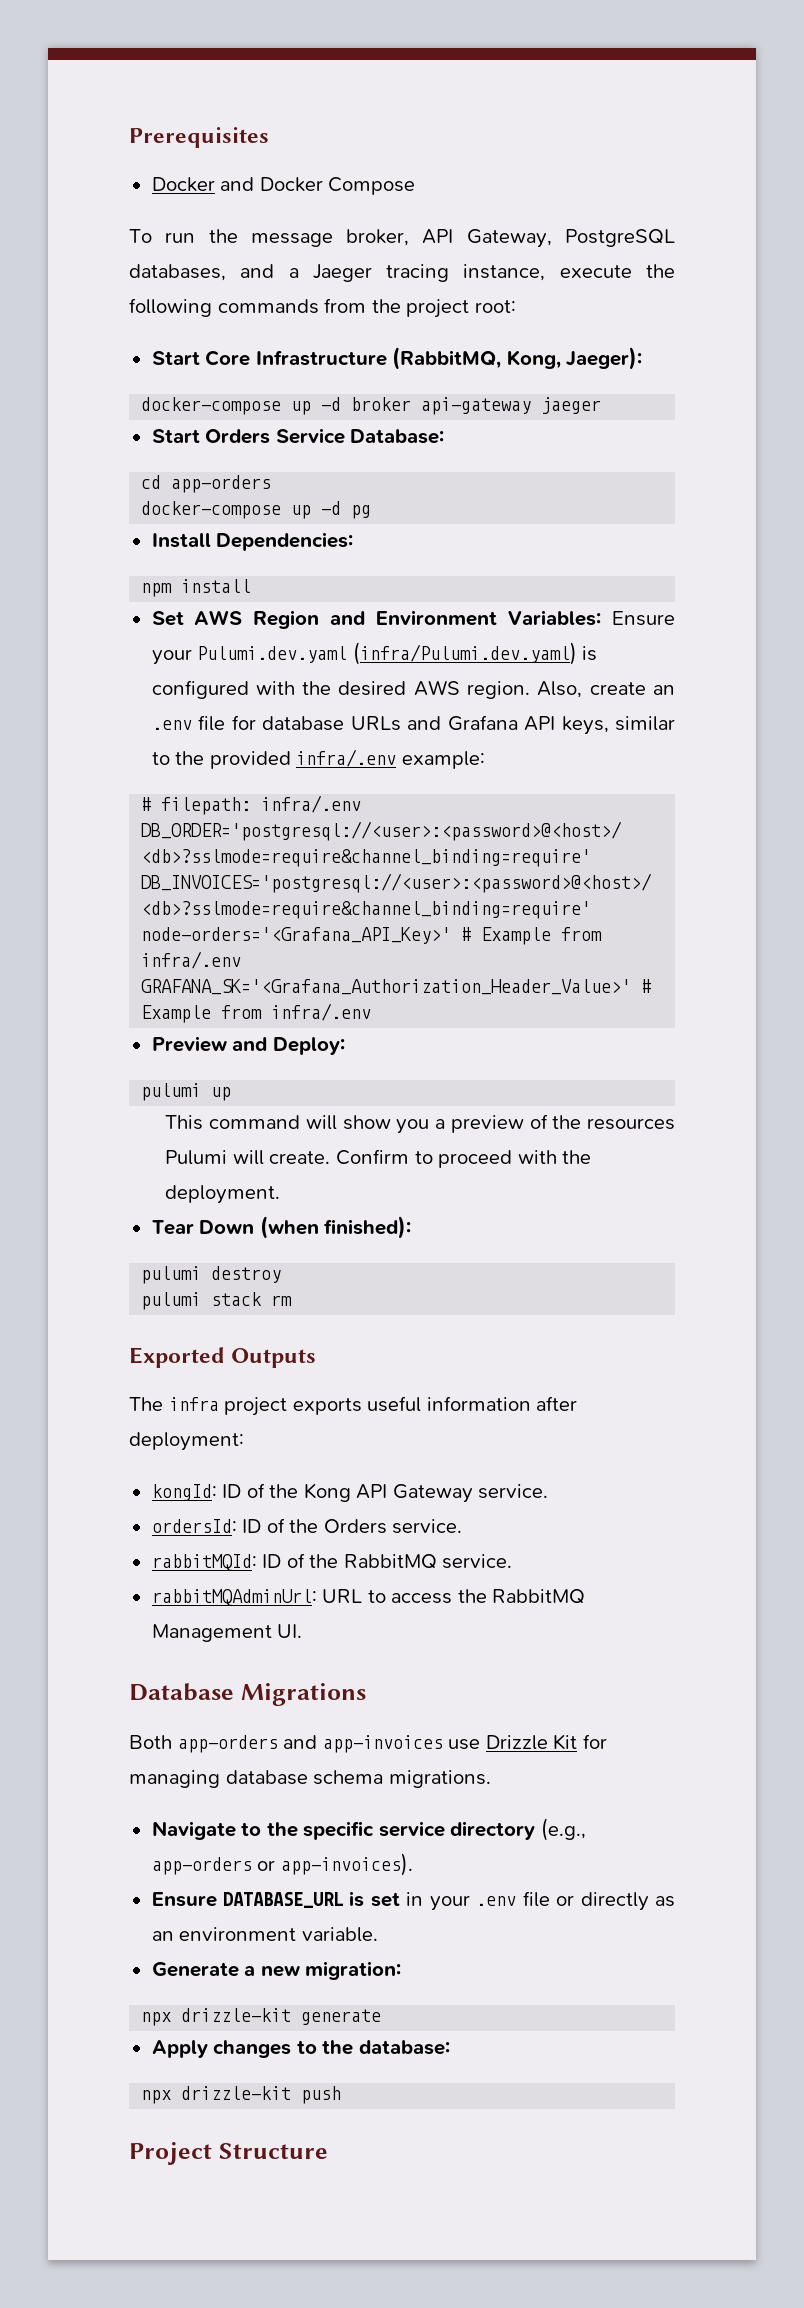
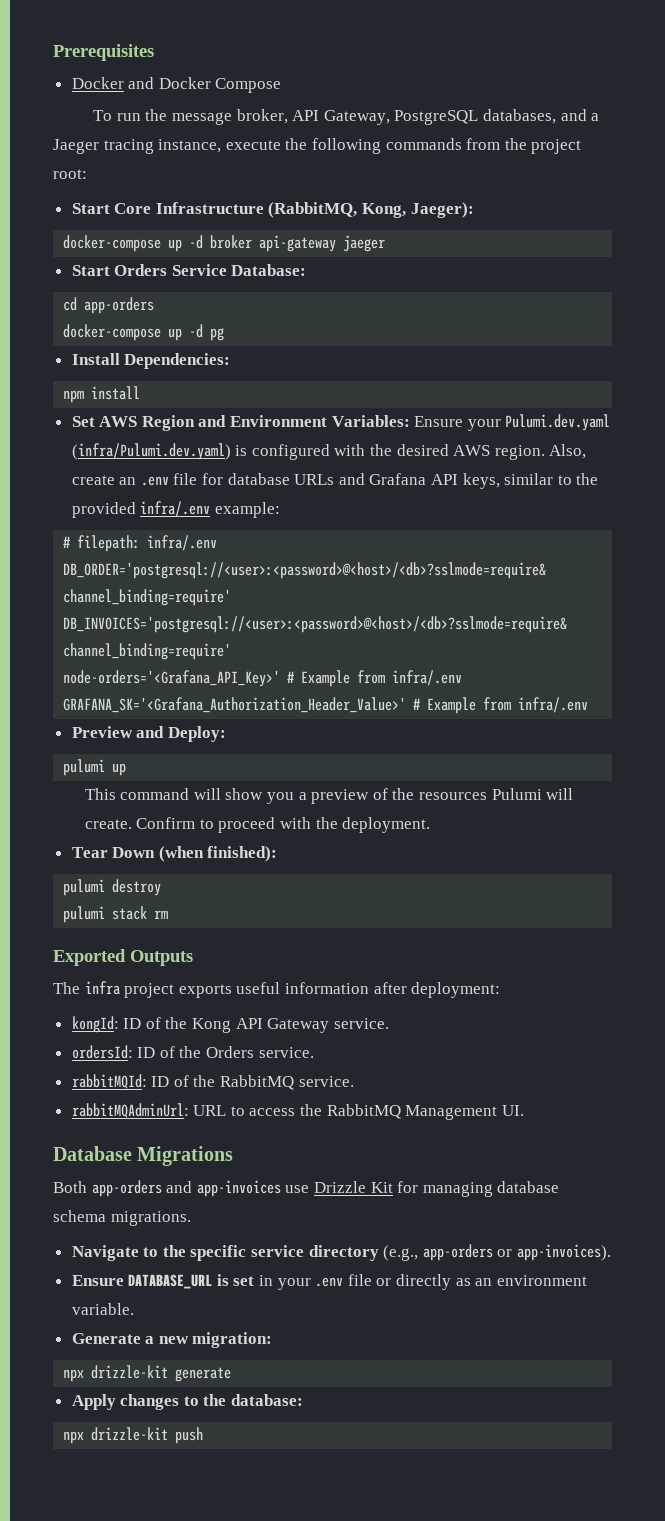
[129,2142,328,2165] // Project Structure -> (204, 1435) none

